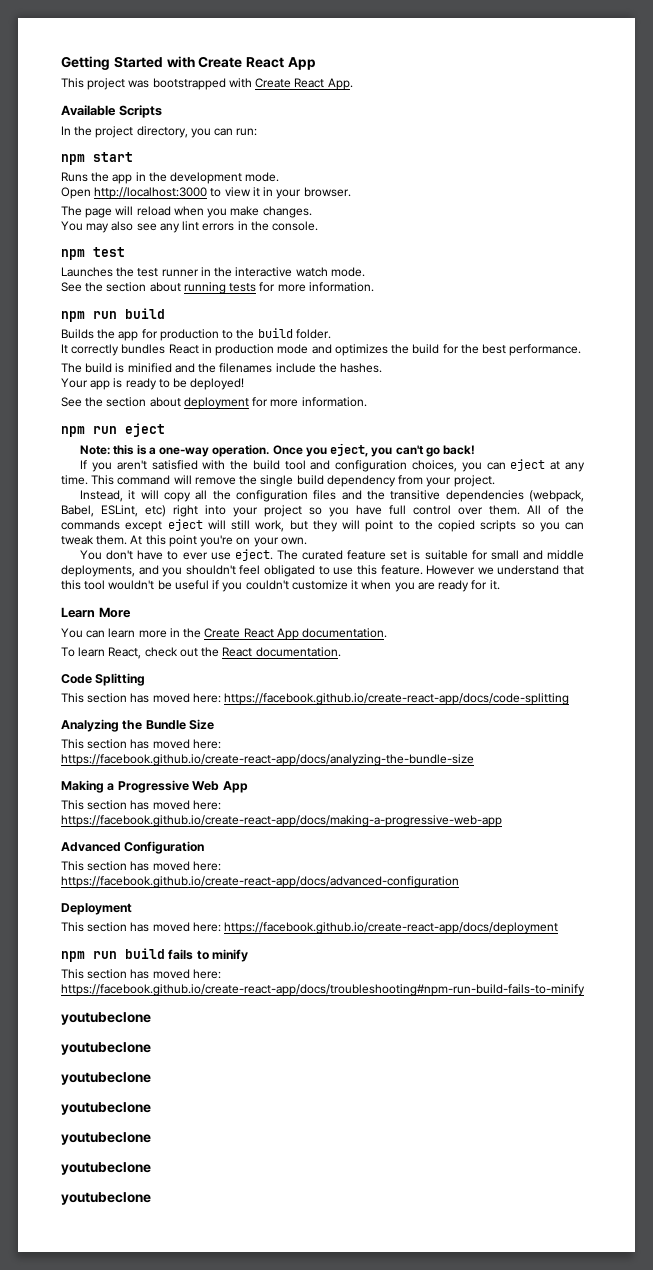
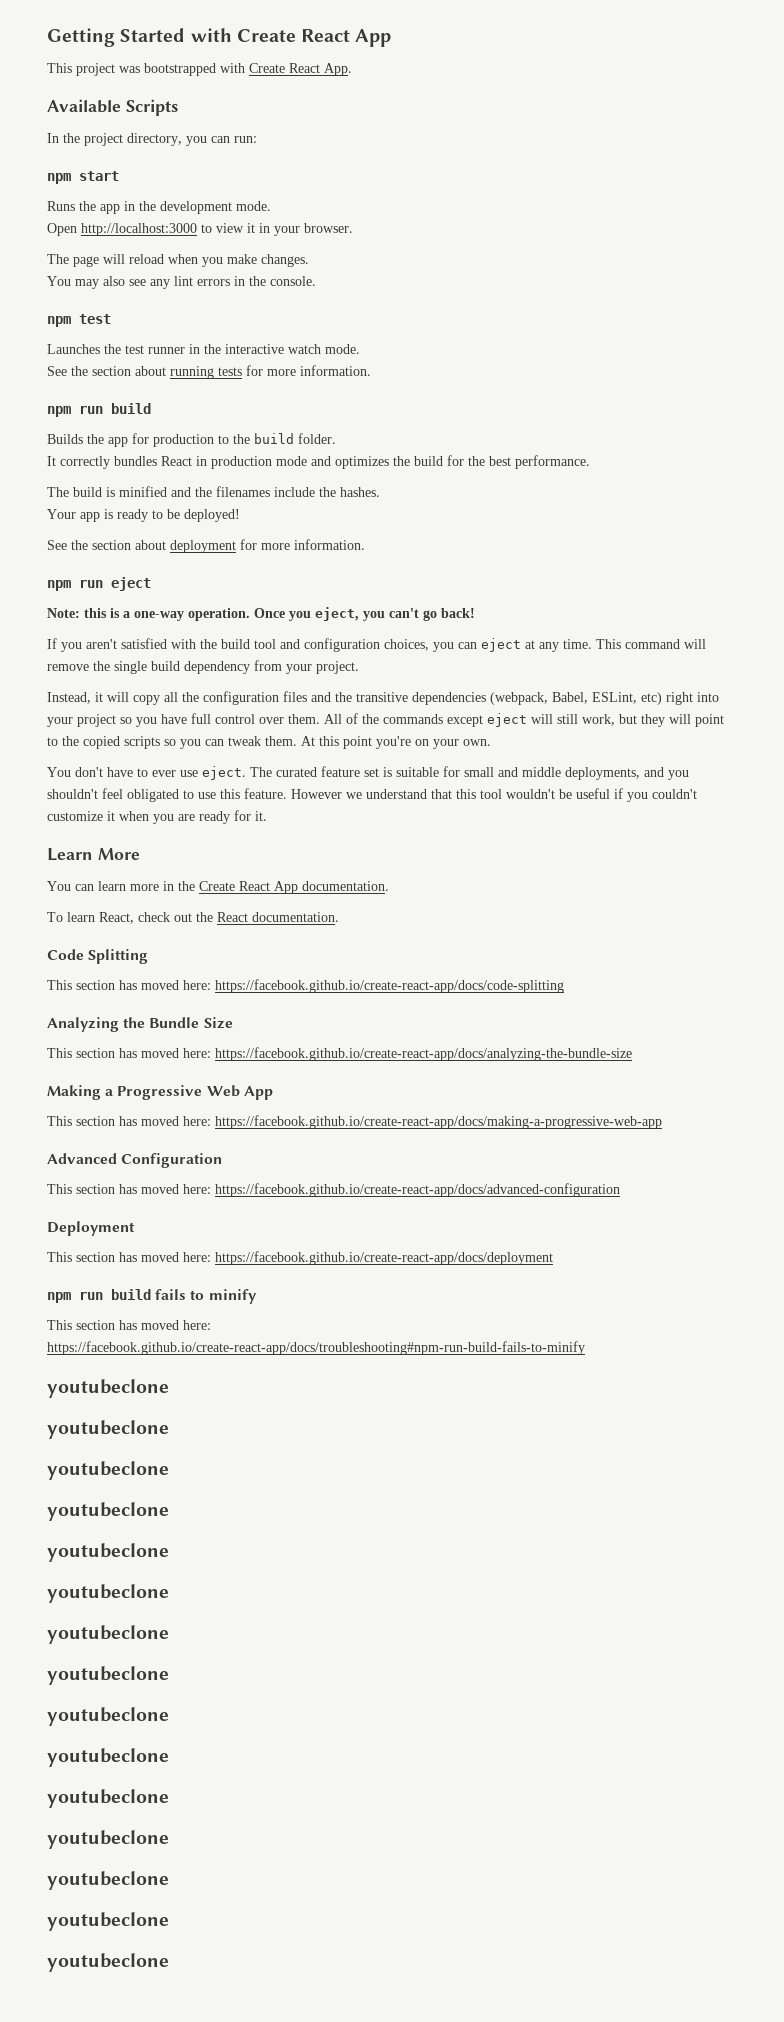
(151, 1198) none -> [47,1666,169,1685] [47,1707,169,1726] [47,1748,169,1767] [47,1789,169,1808] [47,1830,169,1849] [47,1871,169,1890] [47,1912,169,1931] [47,1953,169,1972] // youtubeclone // youtubeclone // youtubeclone // youtubeclone // youtubeclone // youtubeclone // youtubeclone // youtubeclone

